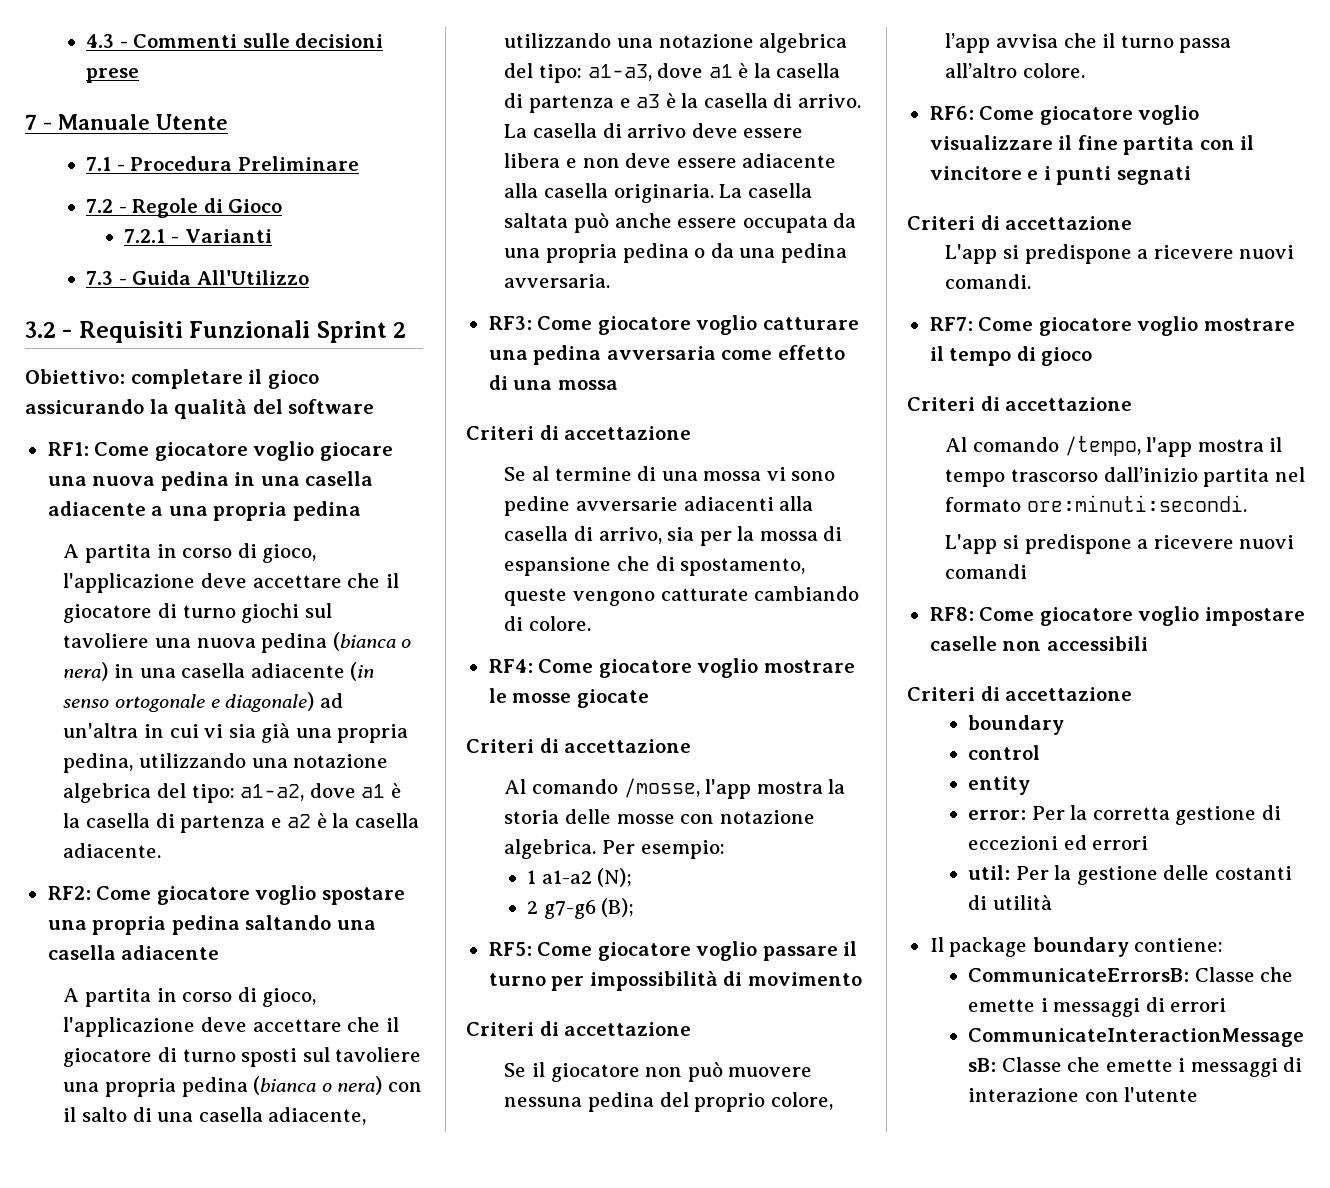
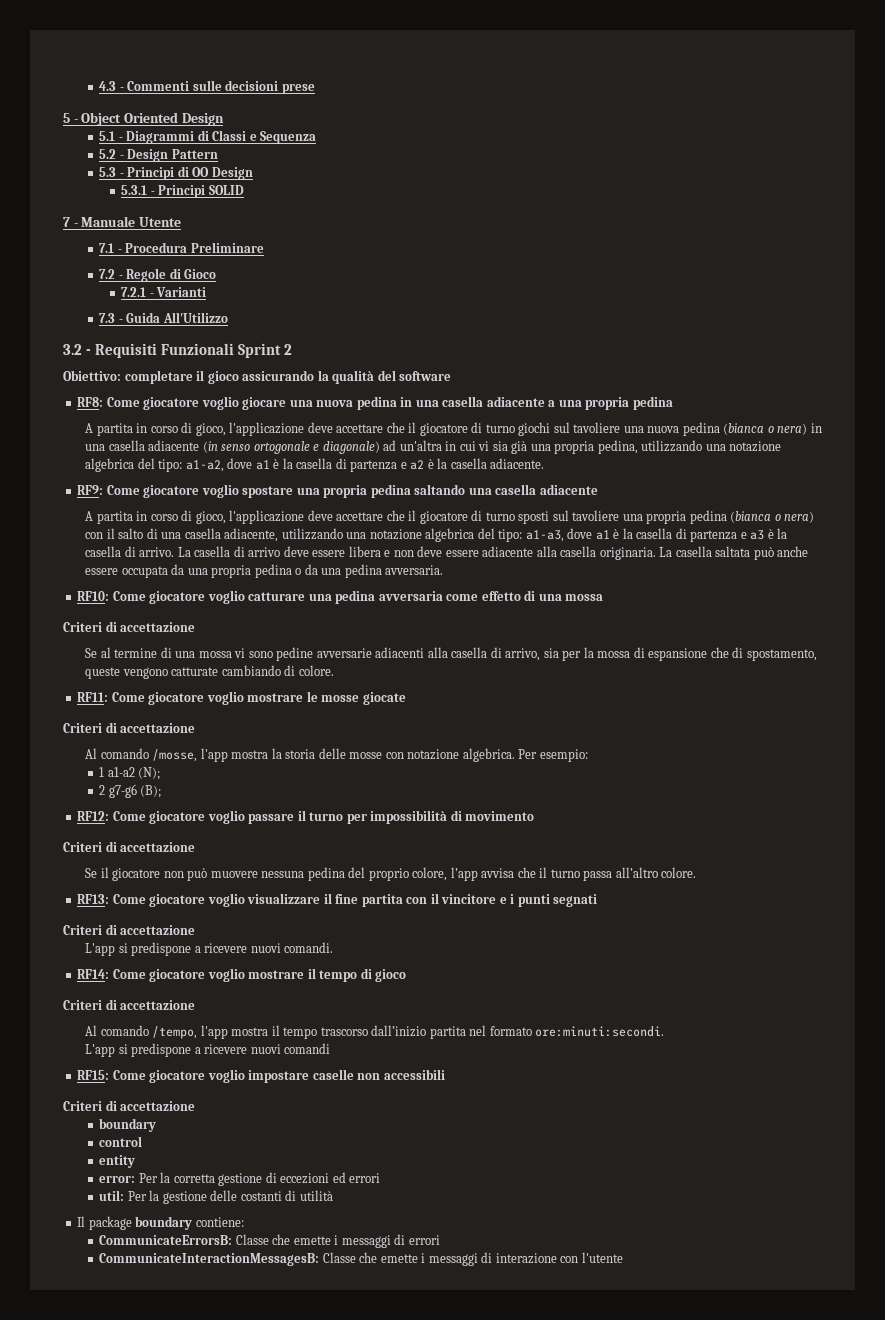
(140, 75) none -> [63,112,224,126] [99,130,317,144] [99,149,218,162] [99,166,253,180] [121,185,244,198] // 5 - Object Oriented Design // 5.1 - Diagrammi di Classi e Sequenza // 5.2 - Design Pattern // 5.3 - Principi di OO Design // 5.3.1 - Principi SOLID
[47,442,89,456] RF1: -> [77,397,104,407] RF8:
[47,886,91,900] RF2: -> [77,485,104,495] RF9:
[488,316,532,330] RF3: -> [77,591,110,601] RF10:
[488,659,533,673] RF4: -> [77,692,109,702] RF11:
[488,942,532,956] RF5: -> [77,811,110,821] RF12:
[929,106,974,120] RF6: -> [77,894,110,904] RF13:
[929,317,973,331] RF7: -> [77,969,110,979] RF14:
[929,607,974,621] RF8: -> [77,1070,110,1080] RF15:

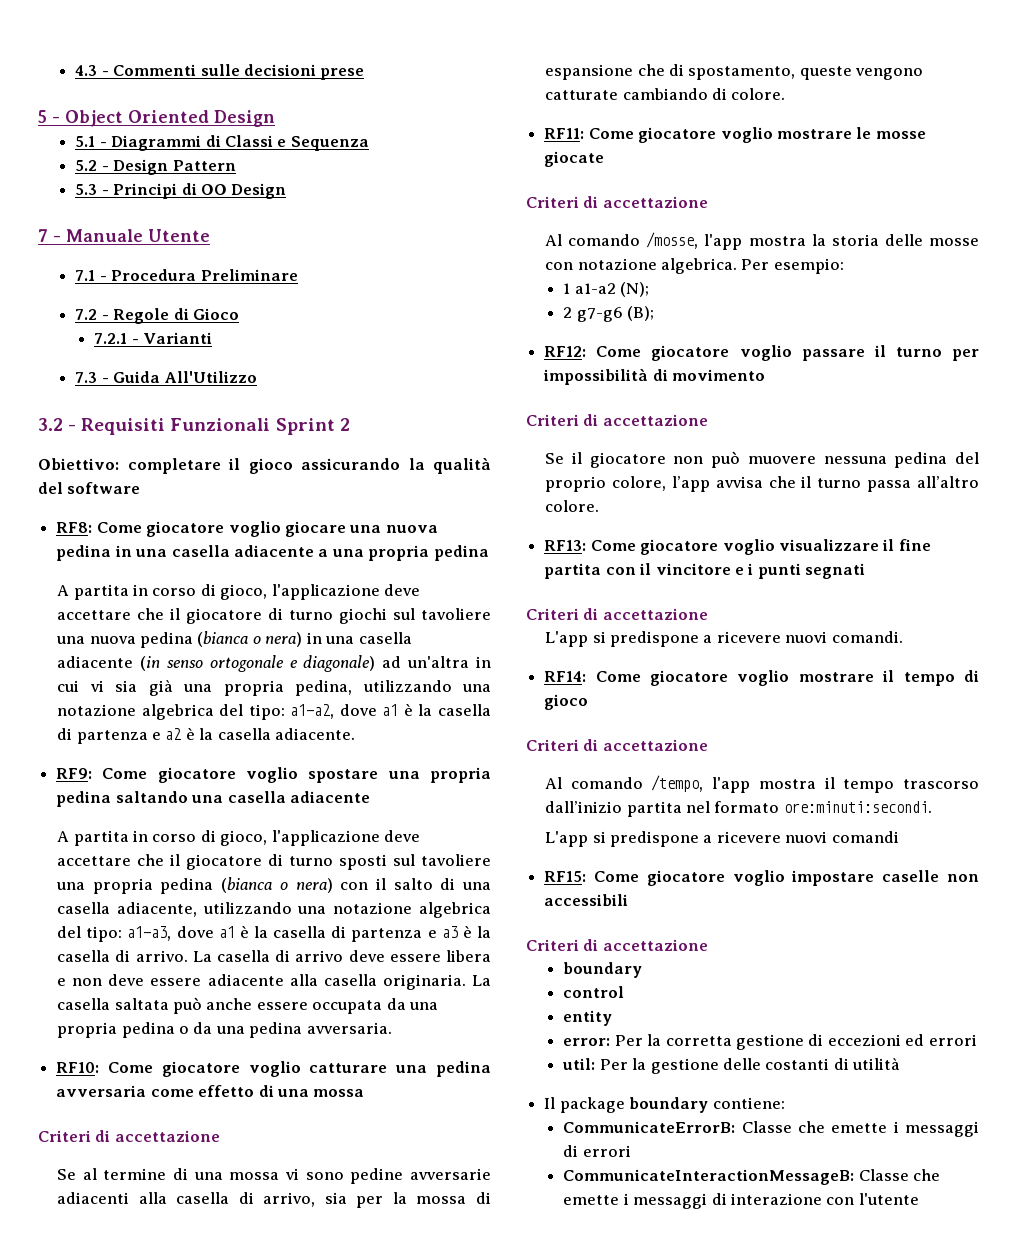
[121,185,244,198] // 5.3.1 - Principi SOLID -> (287, 191) none
[99,1235,233,1245] CommunicateErrorsB: -> [563,1121,736,1133] CommunicateErrorB:
[99,1253,320,1266] CommunicateInteractionMessagesB: -> [563,1169,855,1185] CommunicateInteractionMessageB:

